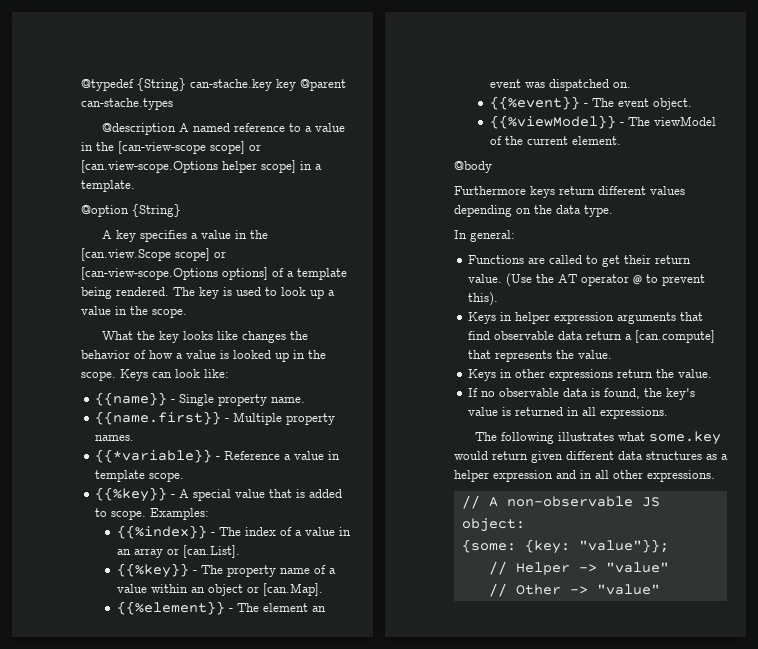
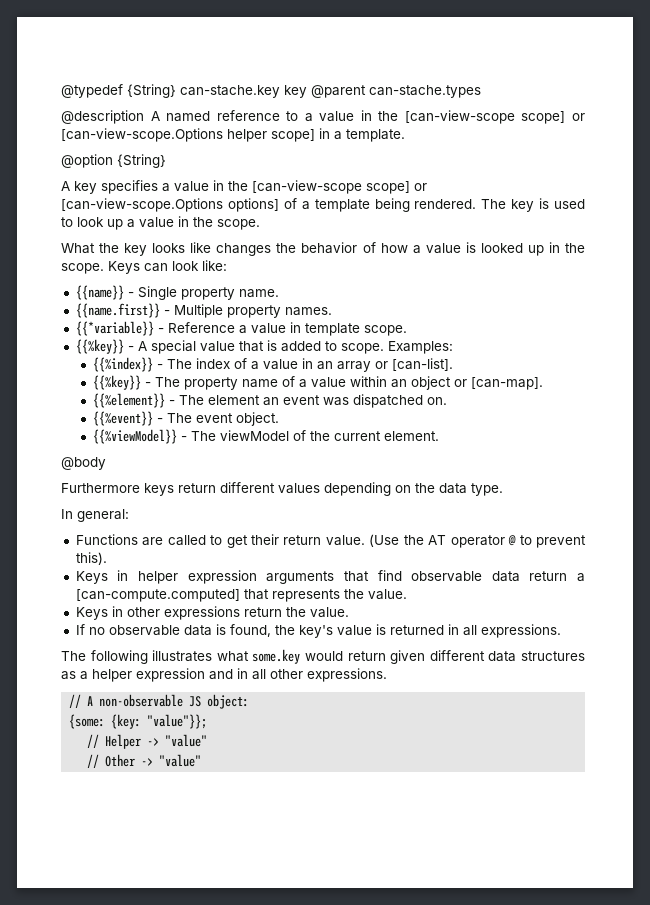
[81,160,218,173] [can.view-scope.Options -> [61,128,223,142] [can-view-scope.Options
[81,248,171,261] [can.view.Scope -> [252,180,362,194] [can-view-scope
[182,545,240,558] [can.List]. -> [392,358,454,371] [can-list].
[262,583,323,596] [can.Map]. -> [471,377,544,390] [can-map].
[635,330,716,343] [can.compute] -> [75,589,240,602] [can-compute.computed]

